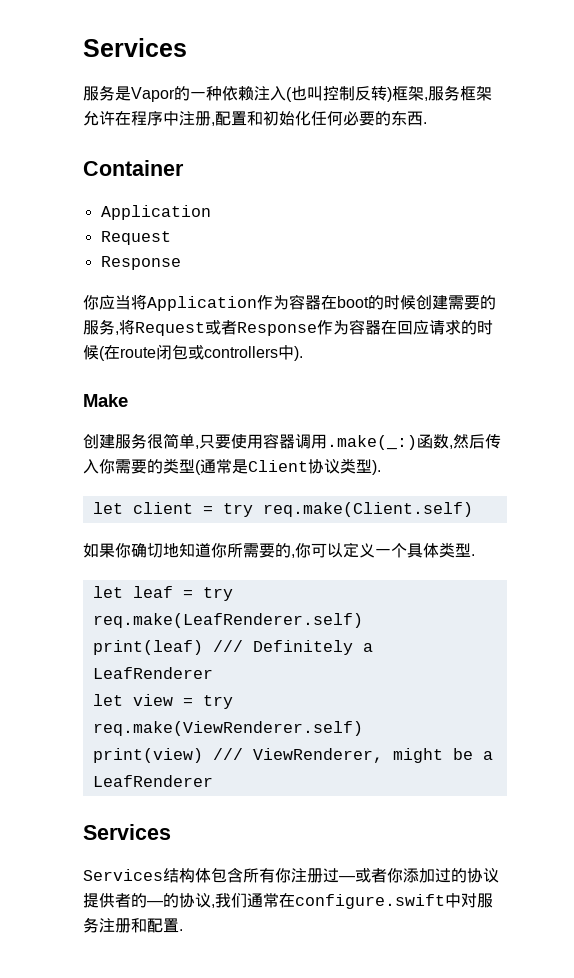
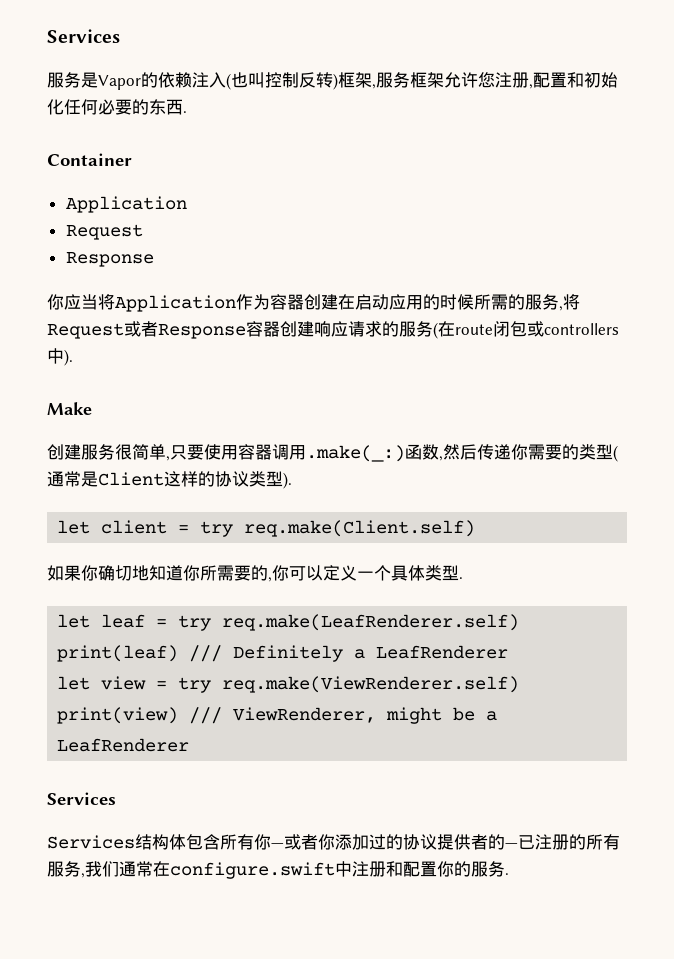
[190,86,222,101] 一种 -> (158, 80) none
[115,111,179,126] 在程序中 -> [478,72,495,88] 您
[321,294,480,310] 在boot的时候创建需要 -> [304,294,508,310] 创建在启动应用的时候所需
[317,319,413,335] 作为容器在回 -> [246,321,331,337] 容器创建响
[477,320,493,335] [83,344,99,360] 时候 -> [399,321,433,337] 服务
[83,459,99,474] 入 -> [494,444,511,460] 递
(308, 466) none -> [164,471,215,487] 这样的
[291,868,339,883] 注册过 -> (271, 842) none
[163,893,211,908] 的协议 -> [518,834,620,850] [47,861,81,877] 已注册的所有服务
[461,893,493,908] [83,917,99,933] 对服务 -> (352, 869) none
(179, 925) none -> [437,861,505,877] 你的服务

